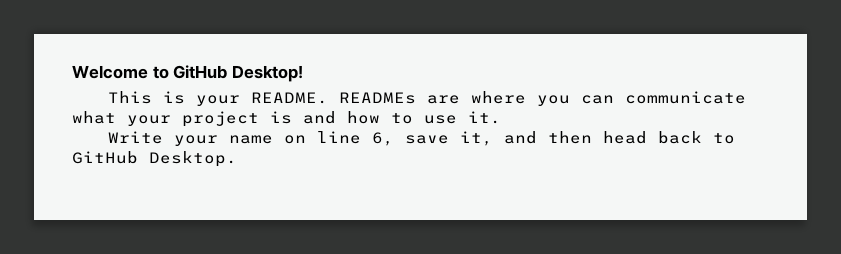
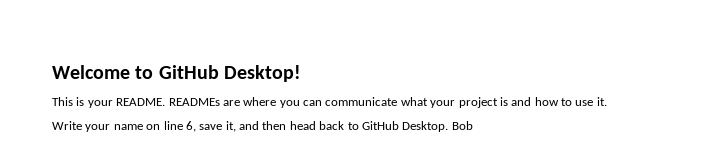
(237, 159) none -> [451,121,473,130] Bob

